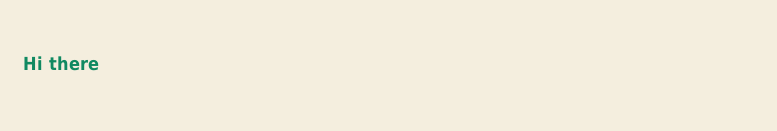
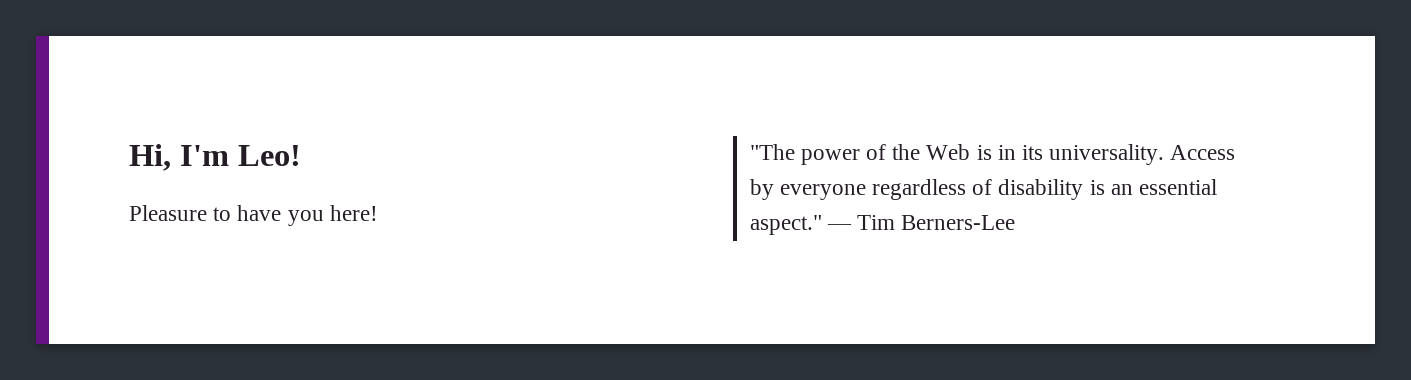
[23,56,99,71] Hi there -> [129,144,301,171] [129,205,378,226] [749,144,1236,165] [749,179,1217,200] [749,215,1016,235] Hi, I'm Leo! // Pleasure to have you here! // "The power of the Web is in its universality. Access by everyone regardless of disability is an essential aspect." — Tim Berners-Lee

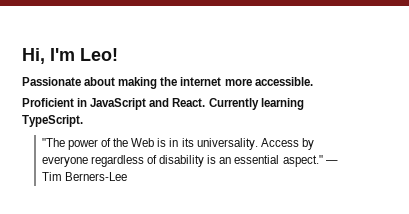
[129,205,378,226] Pleasure to have you here! -> [22,77,313,89] [22,98,304,110] [22,115,83,127] Passionate about making the internet more accessible. // Proficient in JavaScript and React. Currently learning TypeScript.

